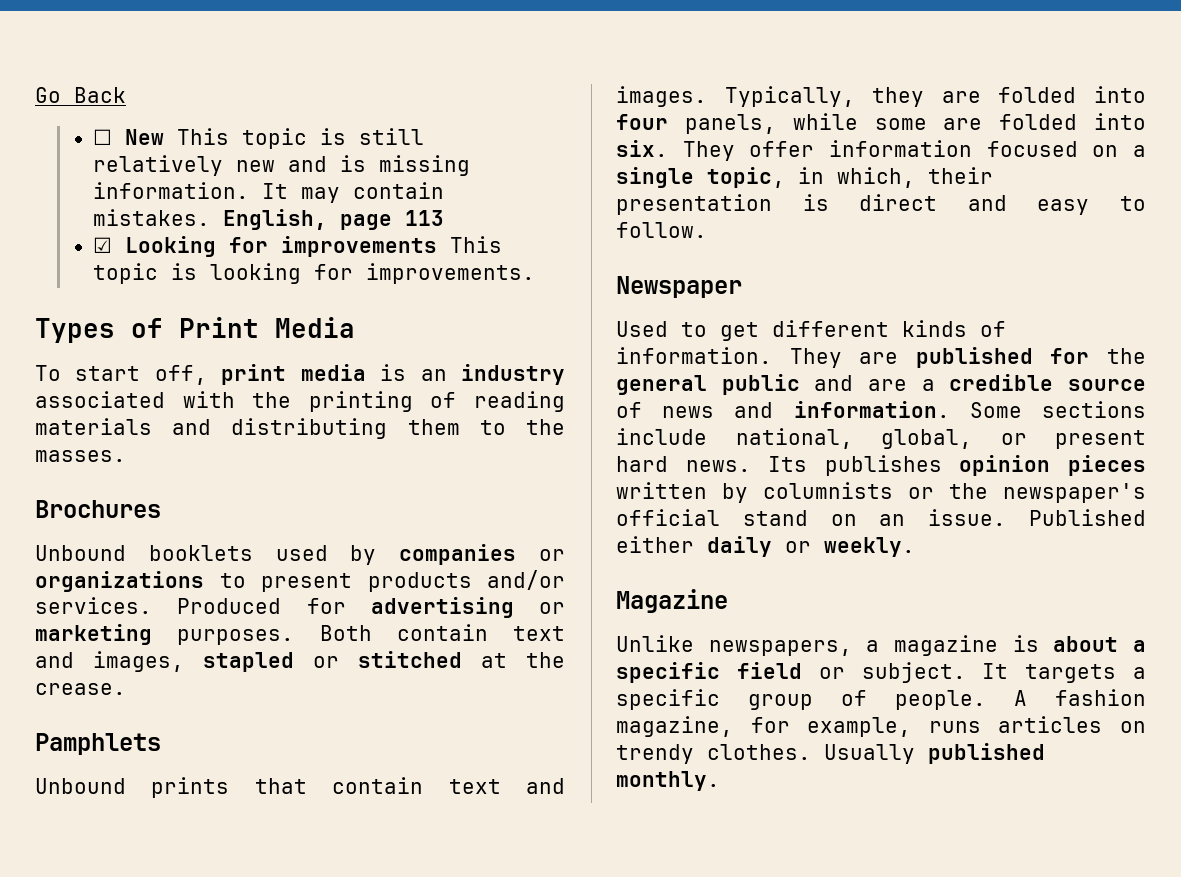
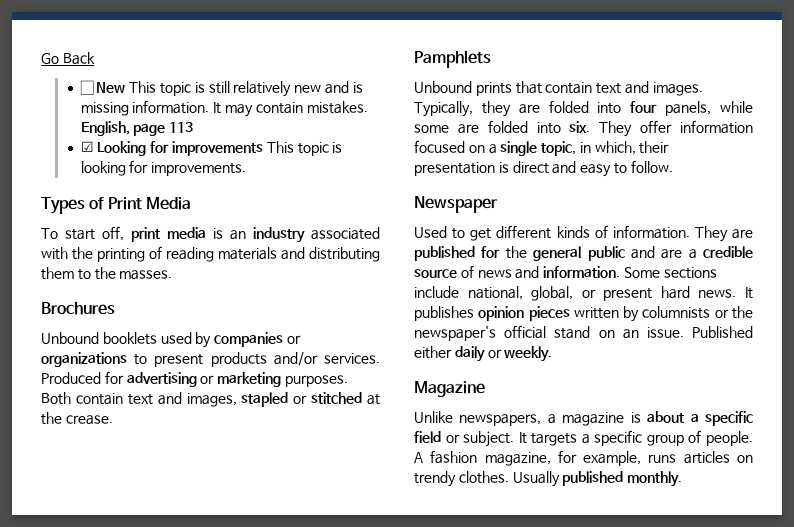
[768,456,808,472] Its -> [744,287,753,299] It

